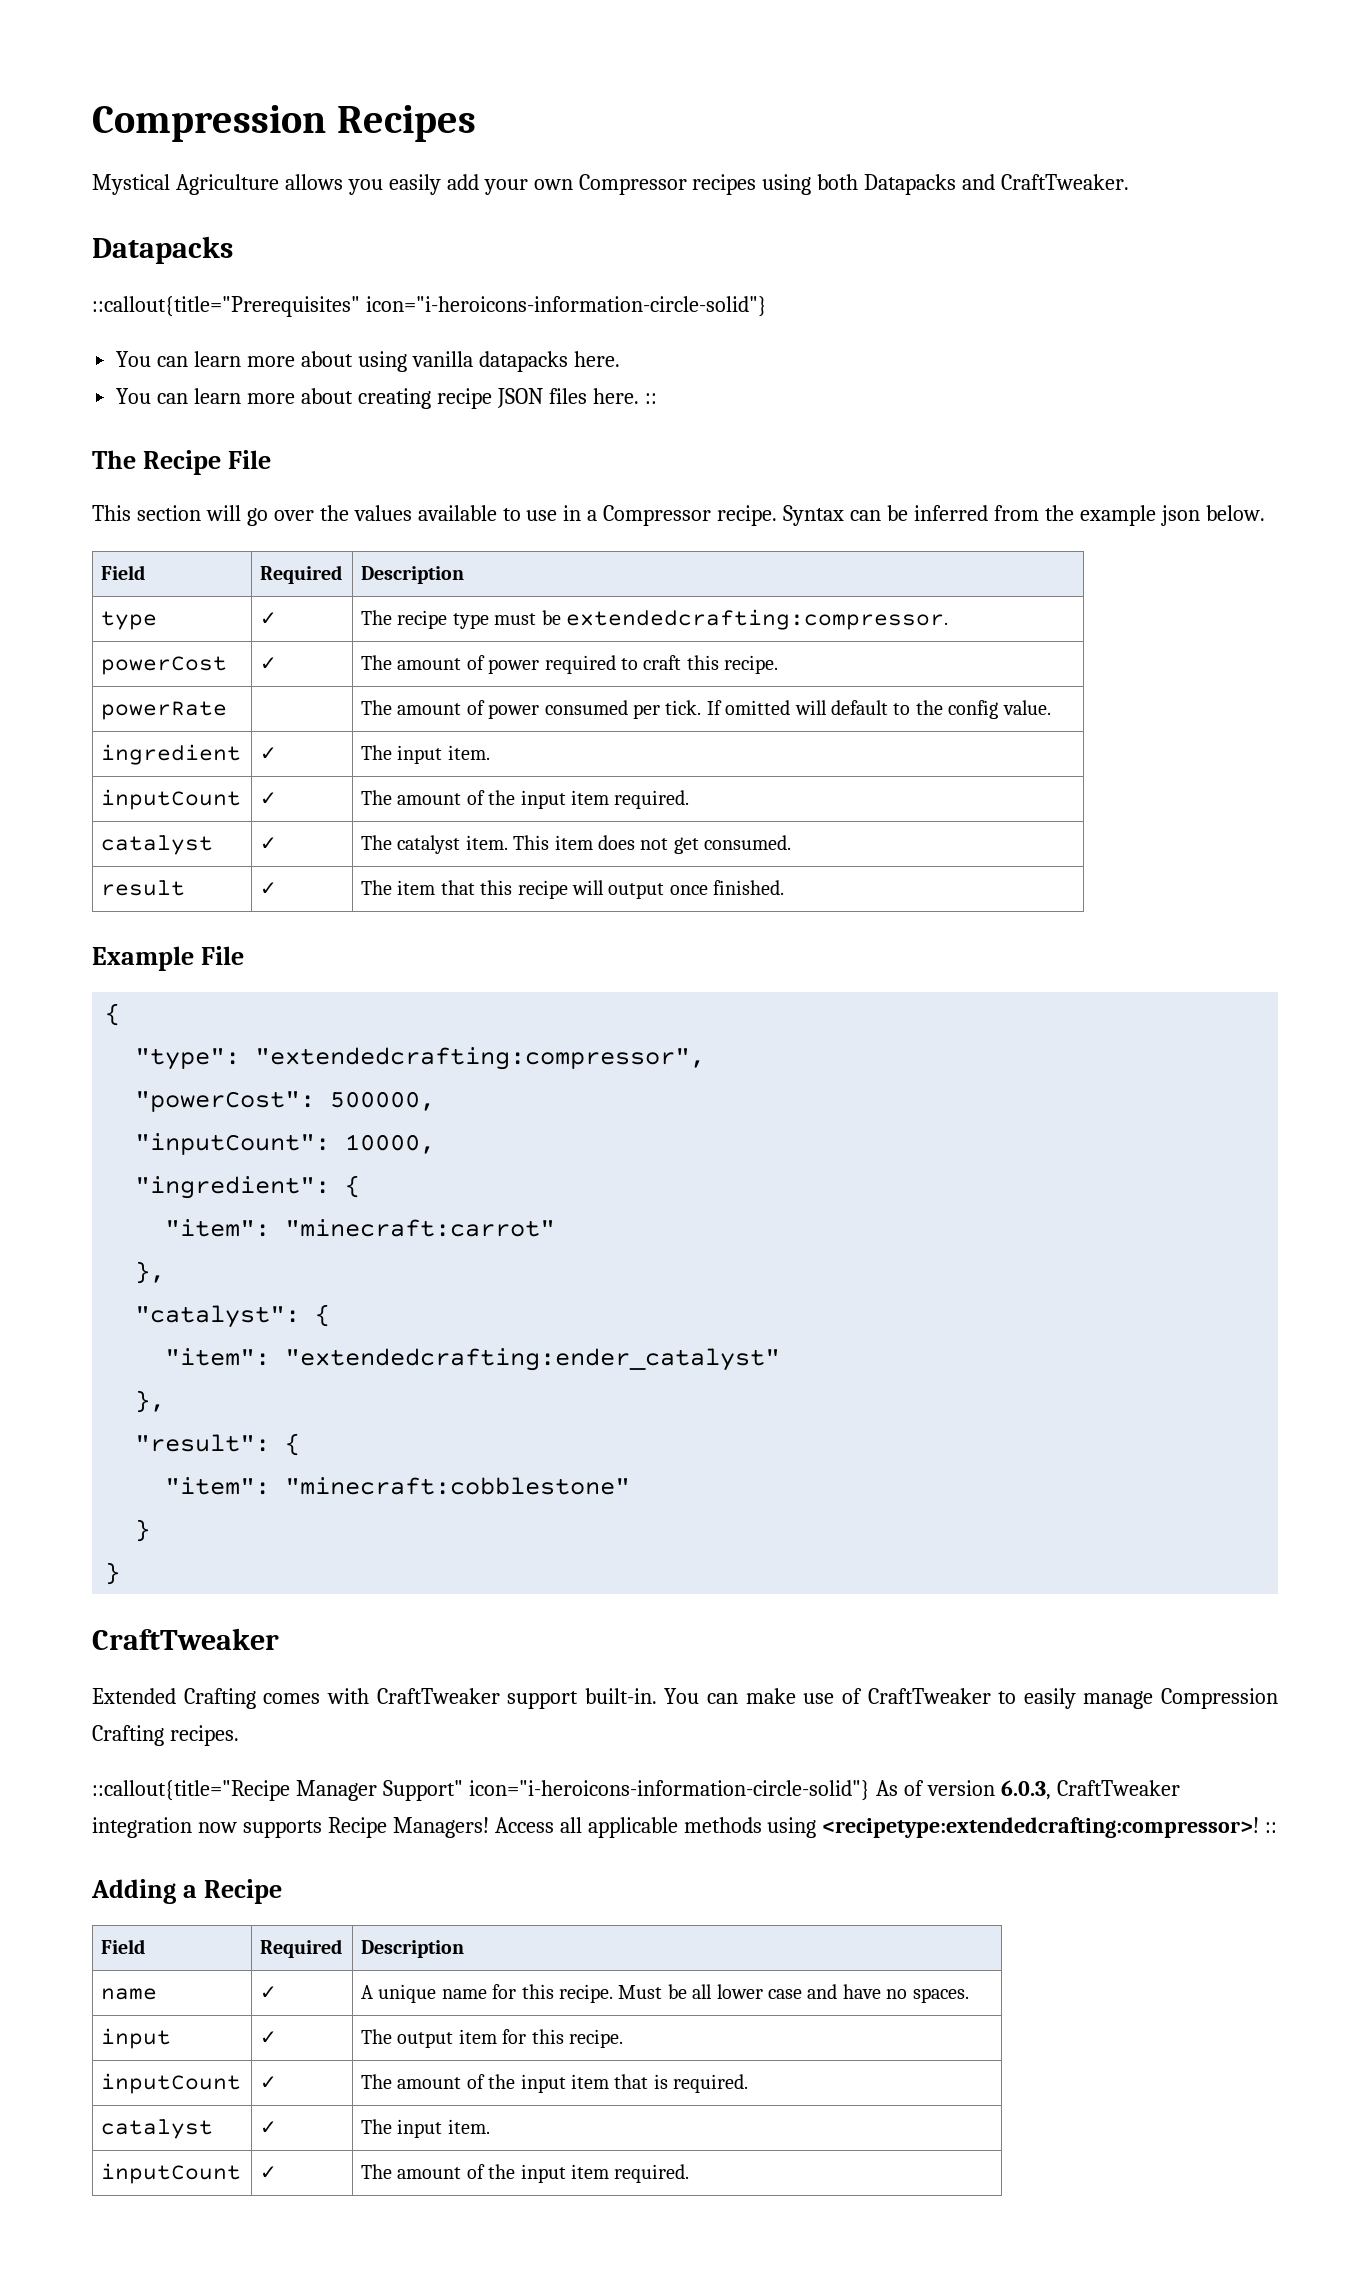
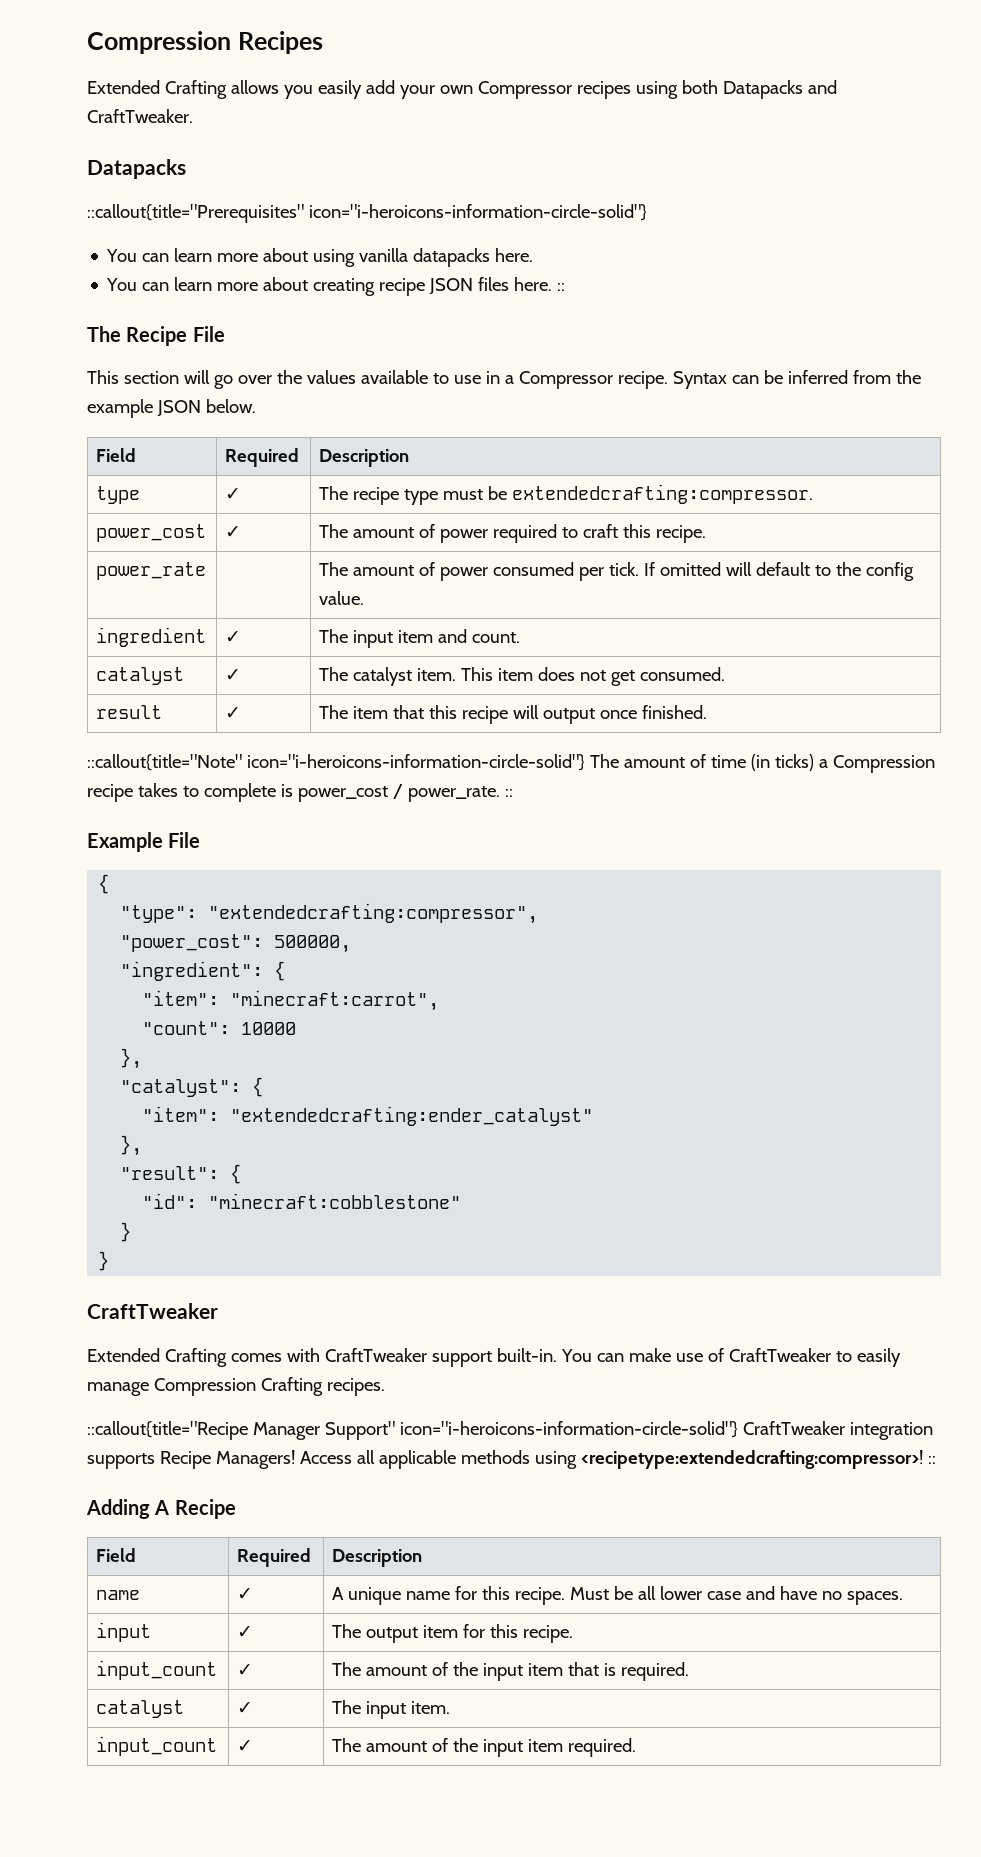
[92,174,279,195] Mystical Agriculture -> [87,80,227,99] Extended Crafting
[1160,505,1200,526] json -> [156,400,201,417] JSON
[101,656,228,675] powerCost -> [96,524,207,542] power_cost
[101,701,228,720] powerRate -> [96,562,207,580] power_rate
[447,745,490,760] [101,789,242,810] [260,792,278,805] [361,790,690,809] item. // inputCount | ✓ | The amount of the input item required. -> [398,629,521,643] item and count.
(785, 887) none -> [87,754,935,773] [87,783,513,802] // ::callout{title="Note" icon="i-heroicons-information-circle-solid"} The amount of time (in ticks) a Compression recipe takes to complete is power_cost / power_rate. ::
[135,1091,316,1112] "powerCost": -> [120,934,264,952] "power_cost":
[135,1133,436,1155] // "inputCount": 10000, -> (352, 944) none
[285,1219,556,1237] "minecraft:carrot" -> [230,990,440,1011] [142,1021,297,1035] "minecraft:carrot", // "count": 10000
[165,1477,271,1495] "item": -> [142,1193,198,1209] "id":
[875,1780,1051,1800] As of version 6.0.3, -> (738, 1429) none
[197,1822,237,1833] now -> (933, 1431) none
[182,1885,197,1898] a -> [154,1500,170,1515] A
[101,2073,242,2094] inputCount -> [96,1660,218,1680] input_count
[101,2163,242,2184] inputCount -> [96,1736,218,1756] input_count

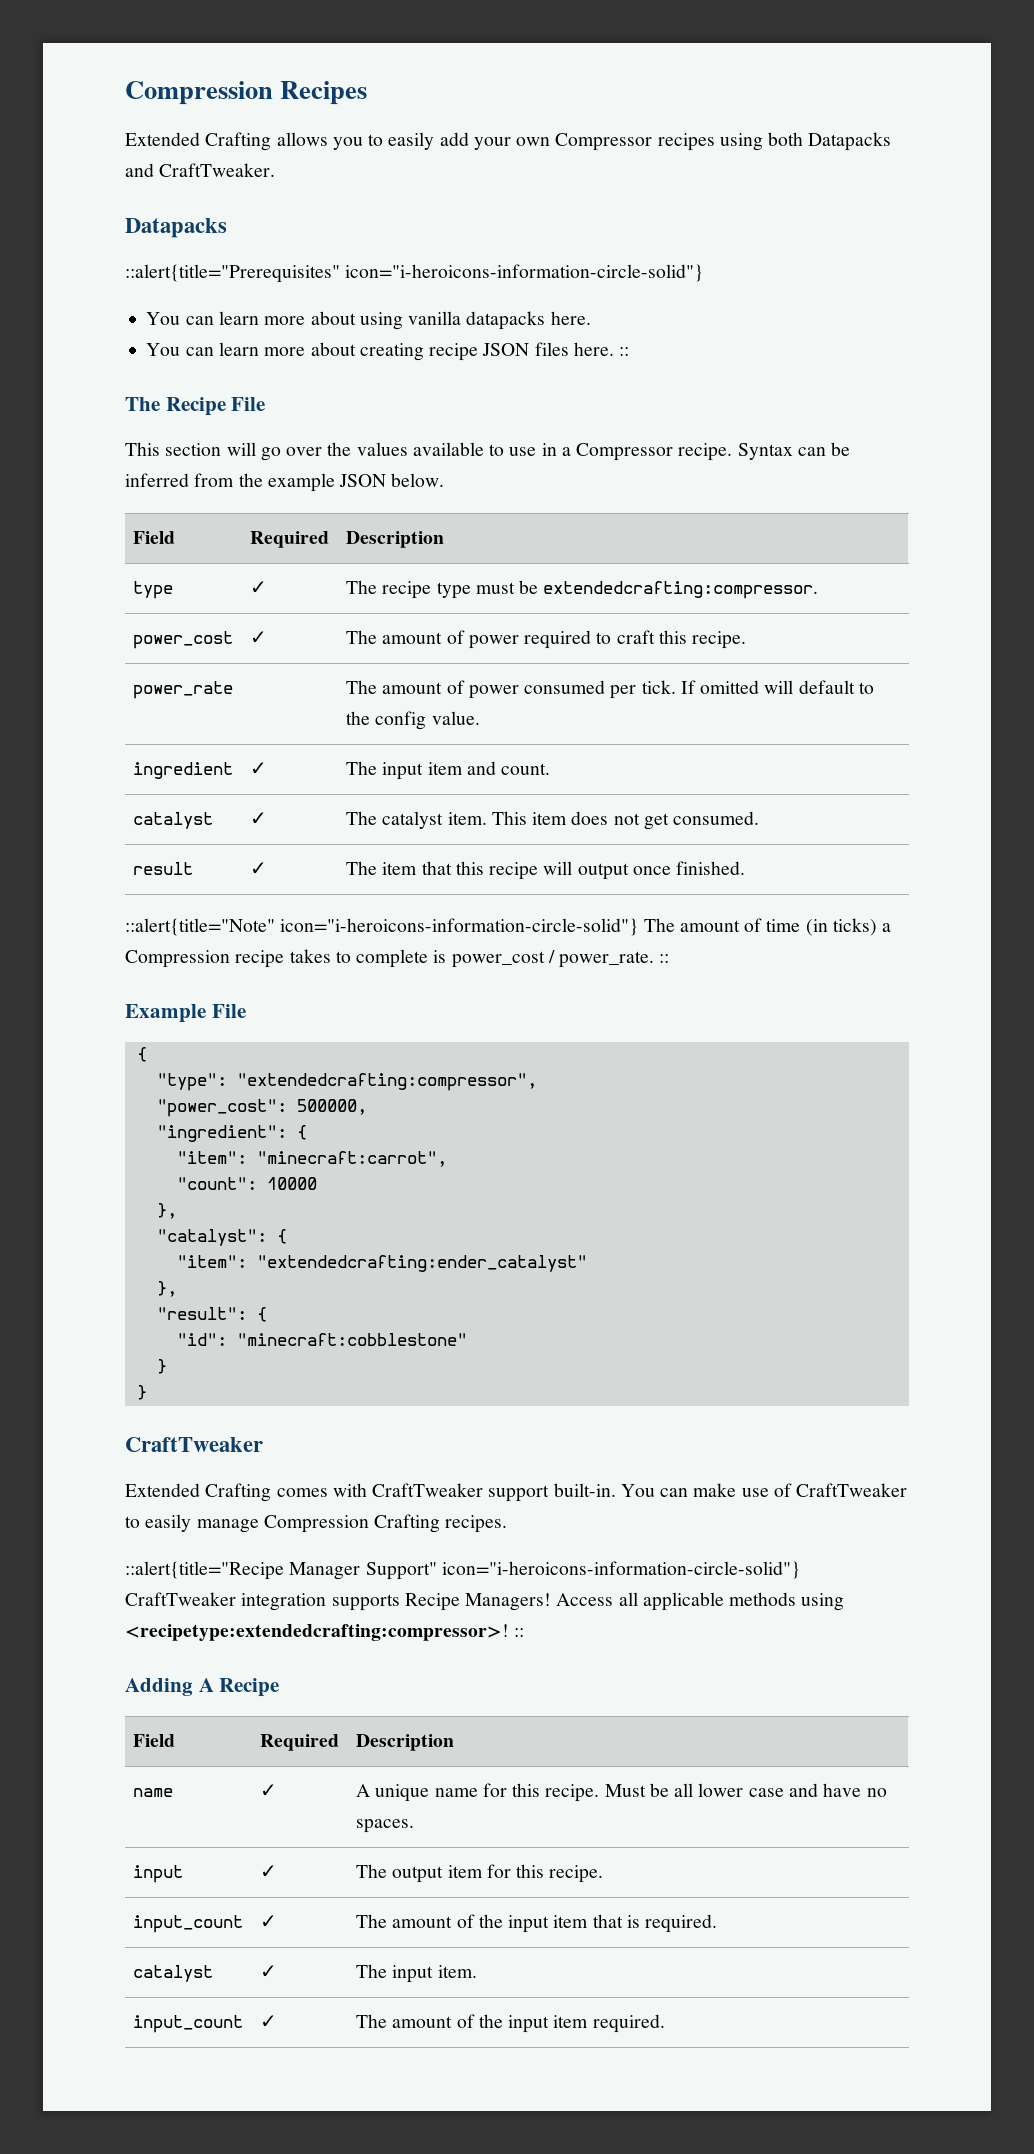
(313, 92) none -> [368,134,384,146] to
[87,204,304,223] ::callout{title="Prerequisites" -> [125,264,340,283] ::alert{title="Prerequisites"
[87,754,242,771] ::callout{title="Note" -> [125,918,275,936] ::alert{title="Note"
[87,1421,248,1440] ::callout{title="Recipe -> [125,1561,284,1580] ::alert{title="Recipe

